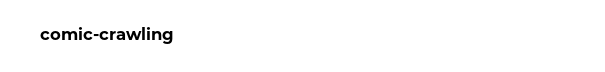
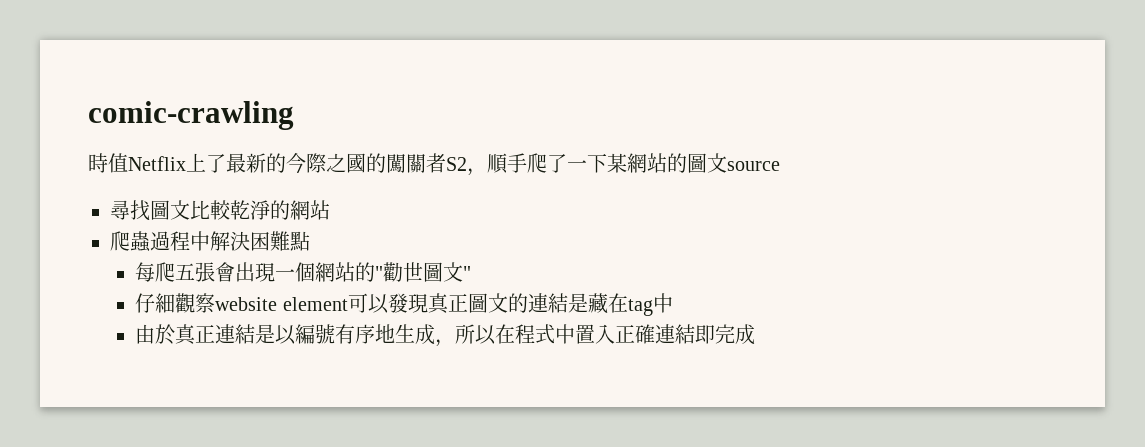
(174, 35) none -> [88,153,780,176] [110,200,330,221] [110,231,310,252] [135,262,472,282] [135,293,673,316] [135,324,756,347] // 時值Netflix上了最新的今際之國的闖關者S2，順手爬了一下某網站的圖文source // 尋找圖文比較乾淨的網站 // 爬蟲過程中解決困難點 // 每爬五張會出現一個網站的"勸世圖文" // 仔細觀察website element可以發現真正圖文的連結是藏在tag中 // 由於真正連結是以編號有序地生成，所以在程式中置入正確連結即完成

